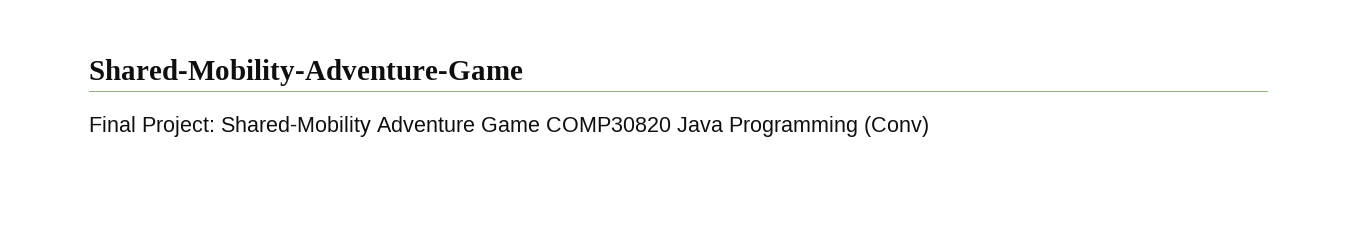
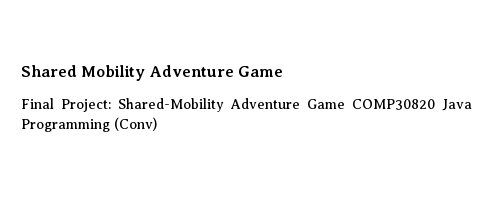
[89,59,523,86] Shared-Mobility-Adventure-Game -> [21,65,283,81] Shared Mobility Adventure Game

